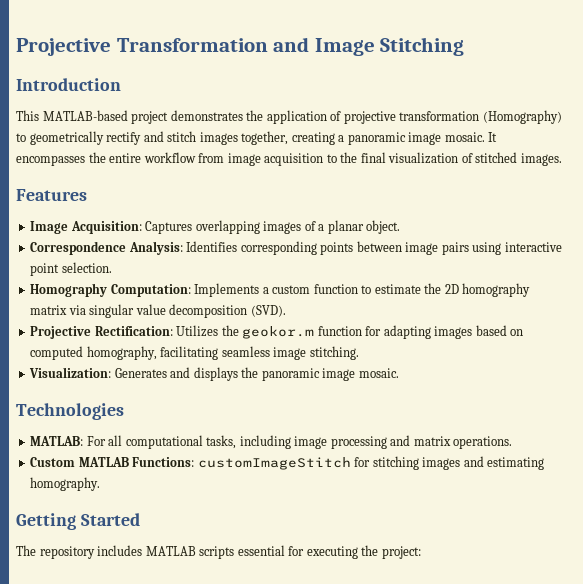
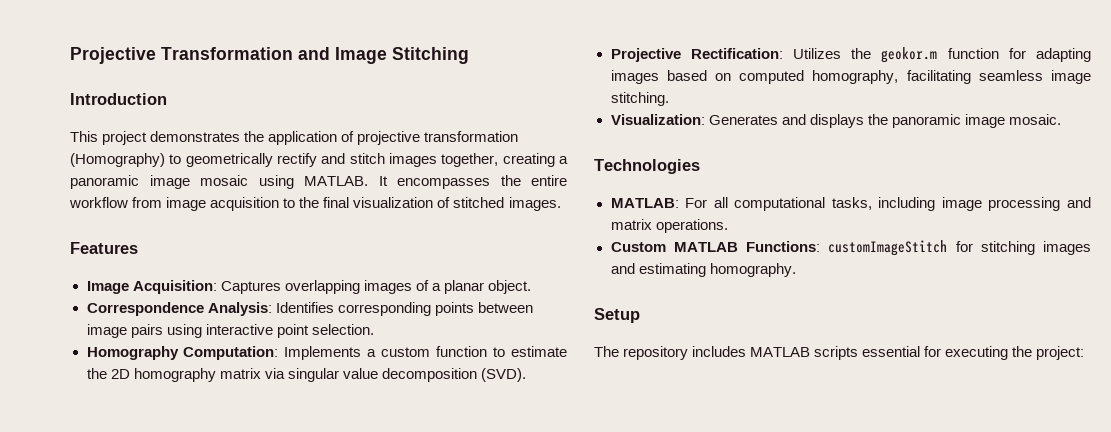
[42,110,128,121] MATLAB-based -> (98, 136) none
[444,132,485,142] mosaic. -> [200,175,368,189] mosaic using MATLAB.
[16,513,140,530] Getting Started -> [594,308,640,323] Setup

